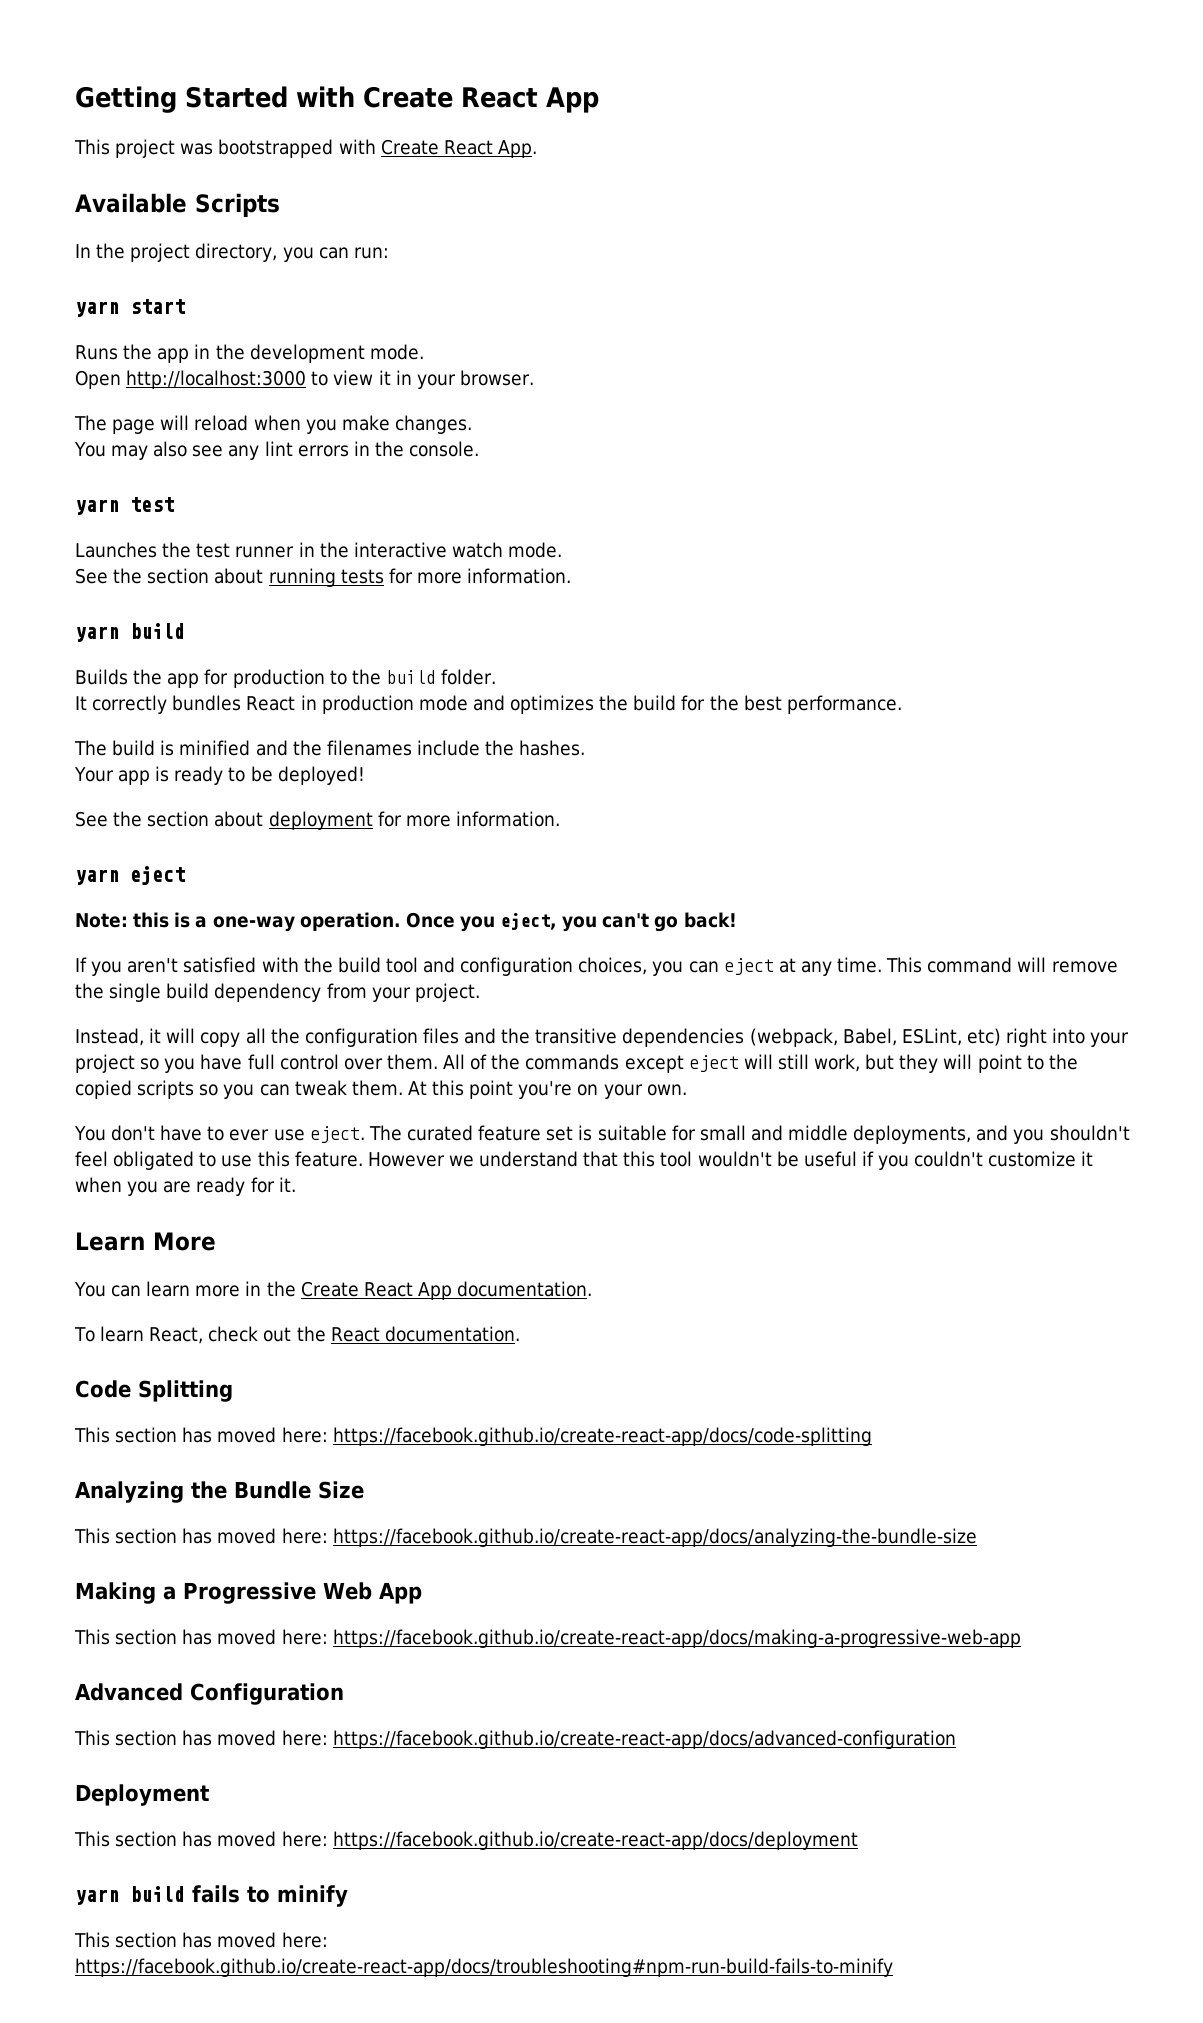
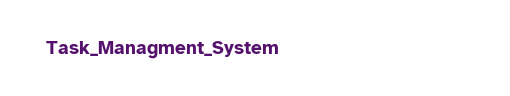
[75,86,599,113] [74,139,537,158] [75,193,280,217] [75,243,389,262] [75,299,185,317] [75,344,424,363] [75,370,534,389] [74,415,472,434] [74,441,480,460] [75,497,174,515] [75,542,563,558] [75,568,572,587] [75,623,185,642] [75,669,497,688] [75,695,902,714] [74,740,586,756] [74,766,365,785] [75,811,560,830] [75,866,185,885] [75,912,737,932] [75,957,1118,976] [75,983,480,1002] [75,1028,1130,1047] [75,1054,1078,1073] [75,1080,687,1099] [74,1125,1130,1144] [75,1151,1094,1170] [75,1177,296,1196] [75,1232,216,1251] [74,1281,593,1300] [74,1326,520,1344] [75,1380,233,1402] [74,1427,872,1446] [75,1481,364,1503] [74,1528,977,1547] [75,1582,422,1604] [74,1629,1021,1648] [75,1683,344,1705] [74,1730,956,1749] [75,1784,210,1806] [74,1831,858,1850] [75,1885,348,1907] [74,1932,328,1948] [75,1958,893,1977] Getting Started with Create React App // This project was bootstrapped with Create React App. // Available Scripts // In the project directory, you can run: // yarn start // Runs the app in the development mode. // Open http://localhost:3000 to view it in your browser. // The page will reload when you make changes. // You may also see any lint errors in the console. // yarn test // Launches the test runner in the interactive watch mode. // See the section about running tests for more information. // yarn build // Builds the app for production to the build folder. // It correctly bundles React in production mode and optimizes the build for the best performance. // The build is minified and the filenames include the hashes. // Your app is ready to be deployed! // See the section about deployment for more information. // yarn eject // Note: this is a one-way operation. Once you eject, you can't go back! // If you aren't satisfied with the build tool and configuration choices, you can eject at any time. This command will remove the single build dependency from your project. // Instead, it will copy all the configuration files and the transitive dependencies (webpack, Babel, ESLint, etc) right into your project so you have full control over them. All of the commands except eject will still work, but they will point to the copied scripts so you can tweak them. At this point you're on your own. // You don't have to ever use eject. The curated feature set is suitable for small and middle deployments, and you shouldn't feel obligated to use this feature. However we understand that this tool wouldn't be useful if you couldn't customize it when you are ready for it. // Learn More // You can learn more in the Create React App documentation. // To learn React, check out the React documentation. // Code Splitting // This section has moved here: https://facebook.github.io/create-react-app/docs/code-splitting // Analyzing the Bundle Size // This section has moved here: https://facebook.github.io/create-react-app/docs/analyzing-the-bundle-size // Making a Progressive Web App // This section has moved here: https://facebook.github.io/create-react-app/docs/making-a-progressive-web-app // Advanced Configuration // This section has moved here: https://facebook.github.io/create-react-app/docs/advanced-configuration // Deployment // This section has moved here: https://facebook.github.io/create-react-app/docs/deployment // yarn build fails to minify // This section has moved here: https://facebook.github.io/create-react-app/docs/troubleshooting#npm-run-build-fails-to-minify -> [46,41,279,59] Task_Managment_System

